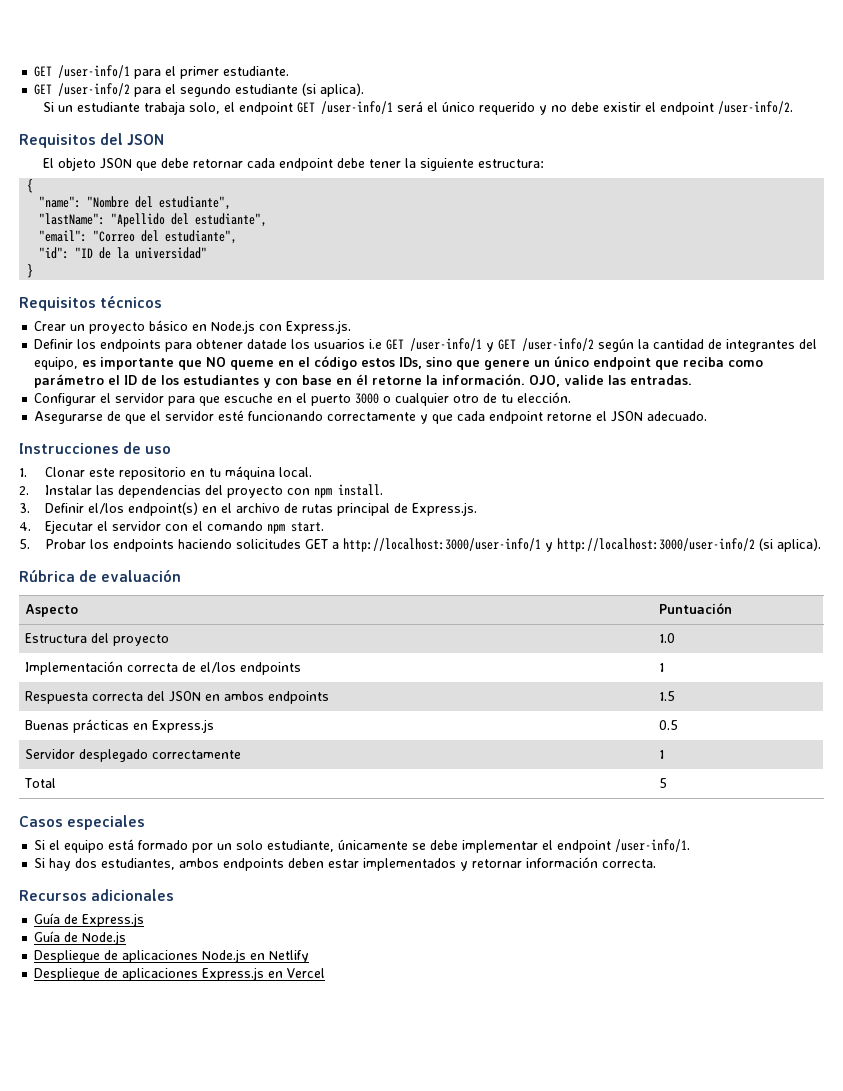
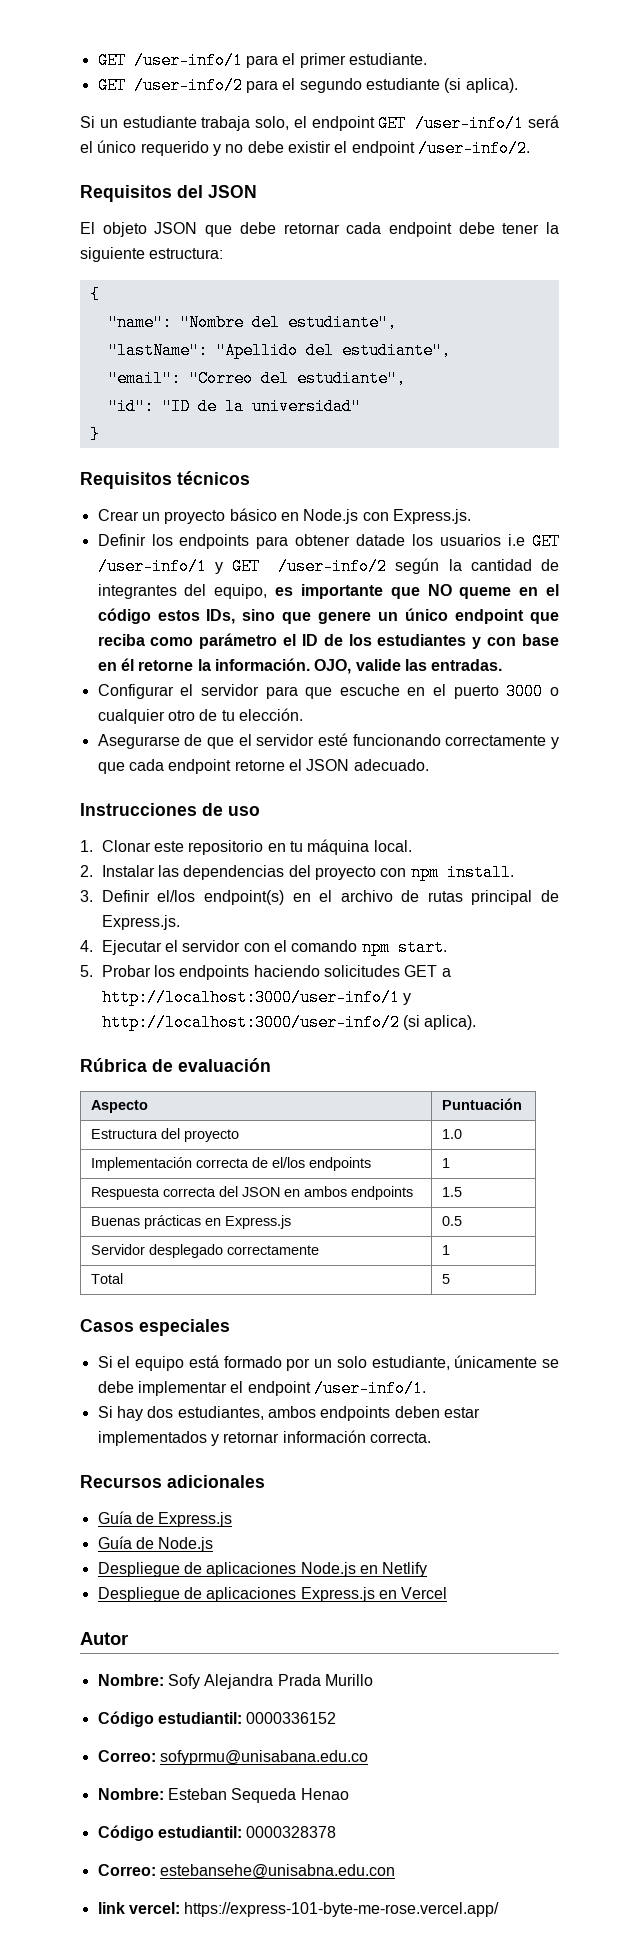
(326, 973) none -> [80,1632,128,1645] [97,1674,373,1689] [97,1711,337,1727] [97,1750,368,1765] [97,1788,349,1803] [97,1825,337,1841] [97,1864,395,1879] [97,1902,500,1917] // Autor // Nombre: Sofy Alejandra Prada Murillo // Código estudiantil: 0000336152 // Correo: sofyprmu@unisabana.edu.co // Nombre: Esteban Sequeda Henao // Código estudiantil: 0000328378 // Correo: estebansehe@unisabna.edu.con // link vercel: https://express-101-byte-me-rose.vercel.app/

